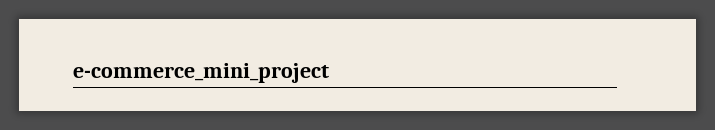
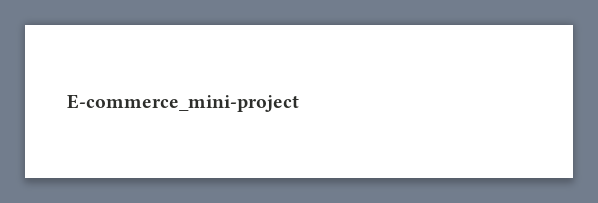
[73,63,329,83] e-commerce_mini_project -> [67,94,299,112] E-commerce_mini-project

